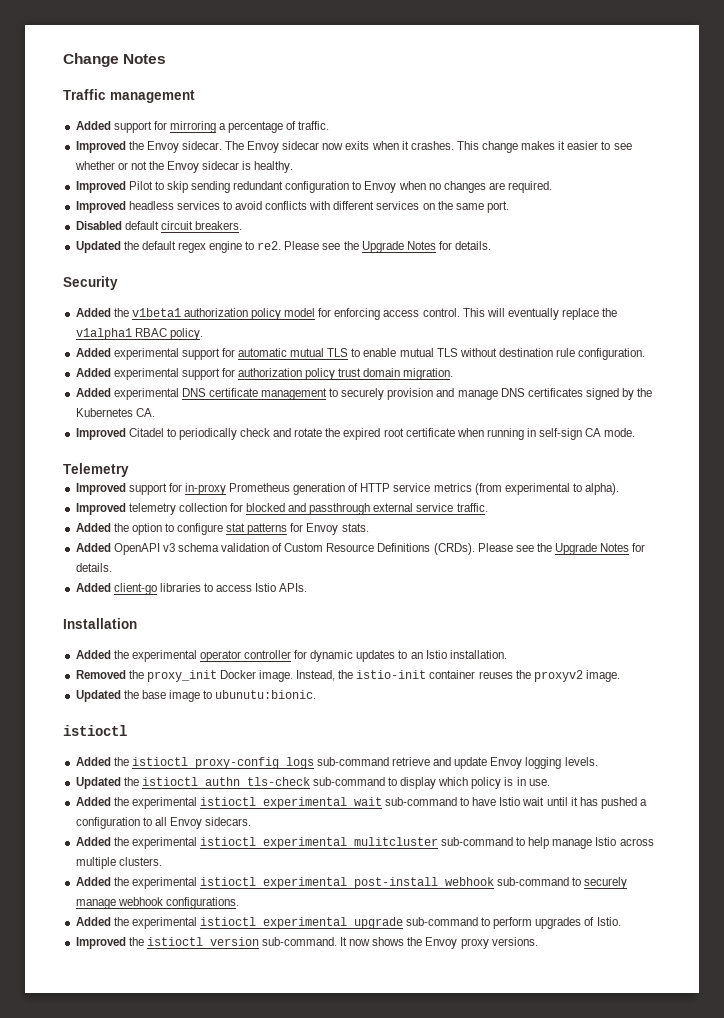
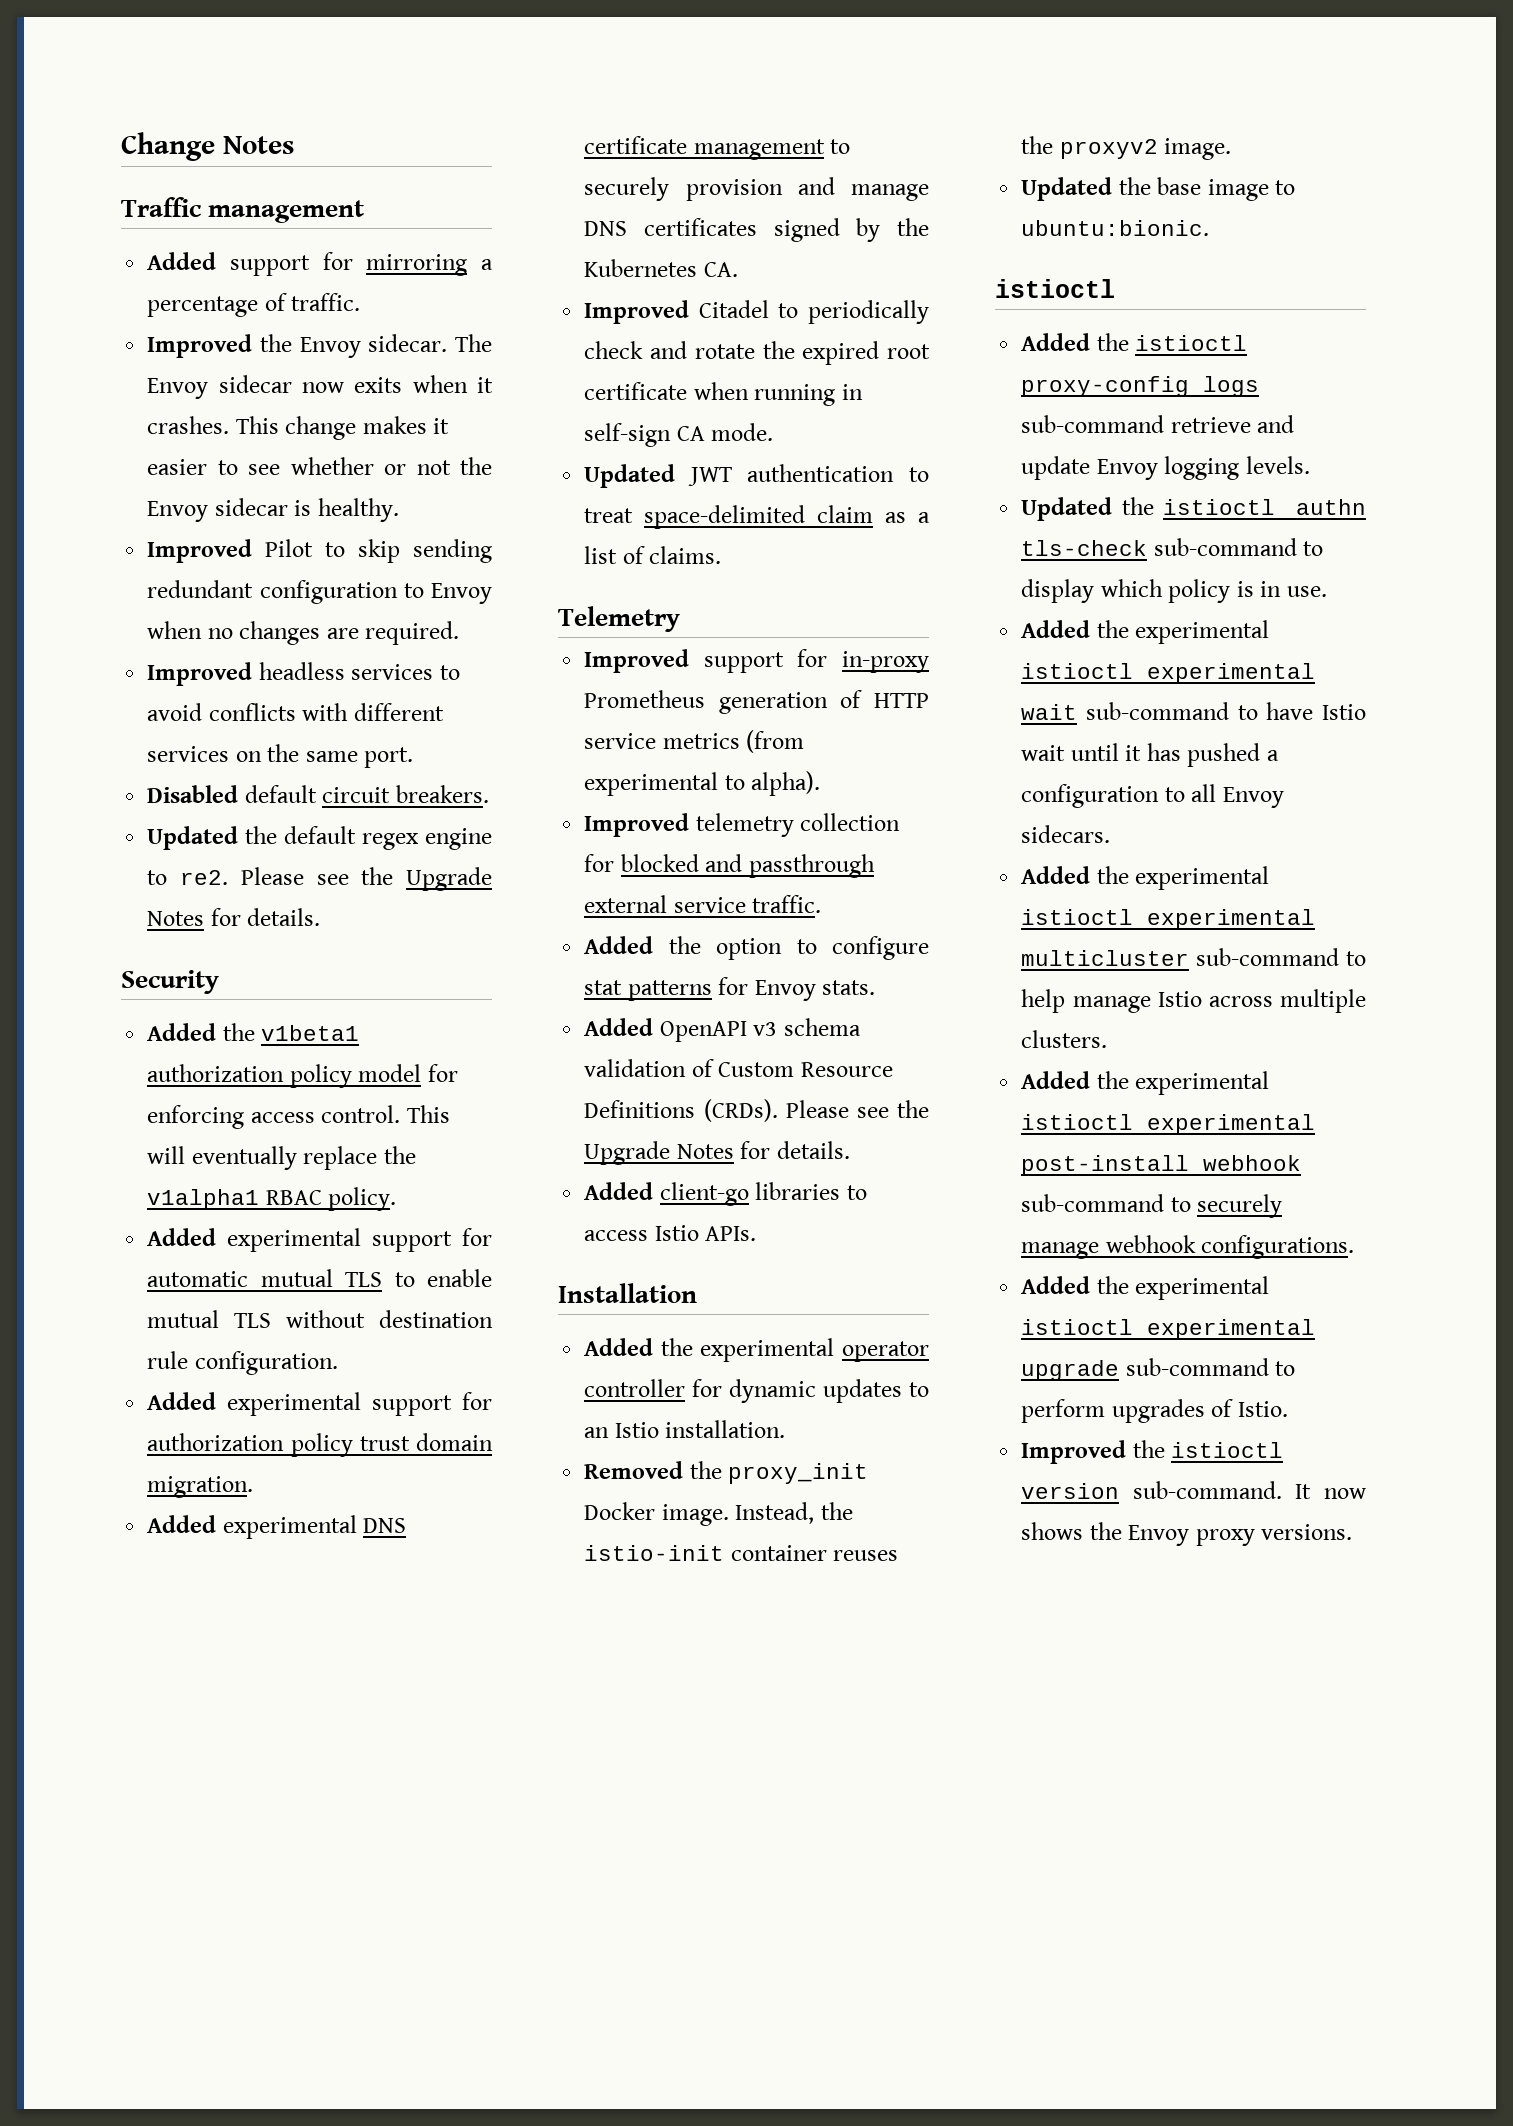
(636, 432) none -> [584,464,929,488] [584,505,930,529] [584,546,722,564] // Updated JWT authentication to treat space-delimited claim as a list of claims.
[215,690,317,699] ubunutu:bionic. -> [1021,220,1210,236] ubuntu:bionic.
[353,837,438,846] mulitcluster -> [1021,950,1190,966] multicluster

